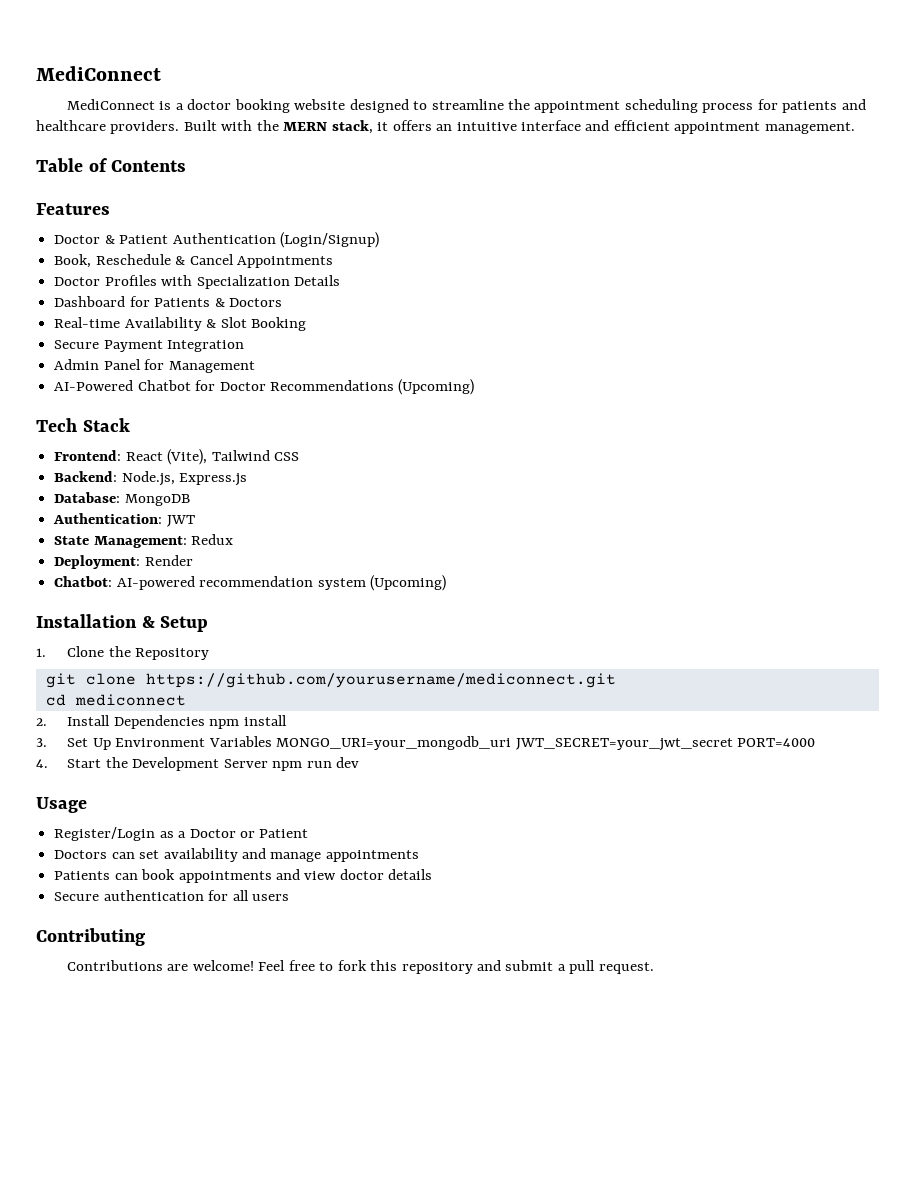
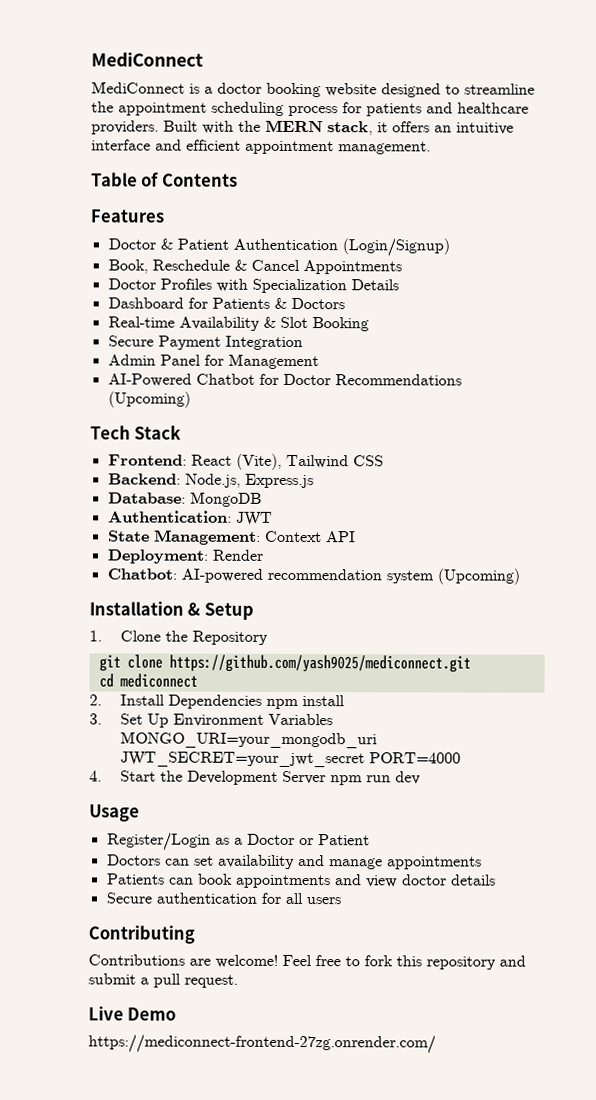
[191,534,234,545] Redux -> [264,530,356,543] Context API
[145,673,616,688] https://github.com/yourusername/mediconnect.git -> [168,654,471,673] https://github.com/yash9025/mediconnect.git
(654, 968) none -> [88,1006,177,1021] [88,1034,436,1054] // Live Demo // https://mediconnect-frontend-27zg.onrender.com/

